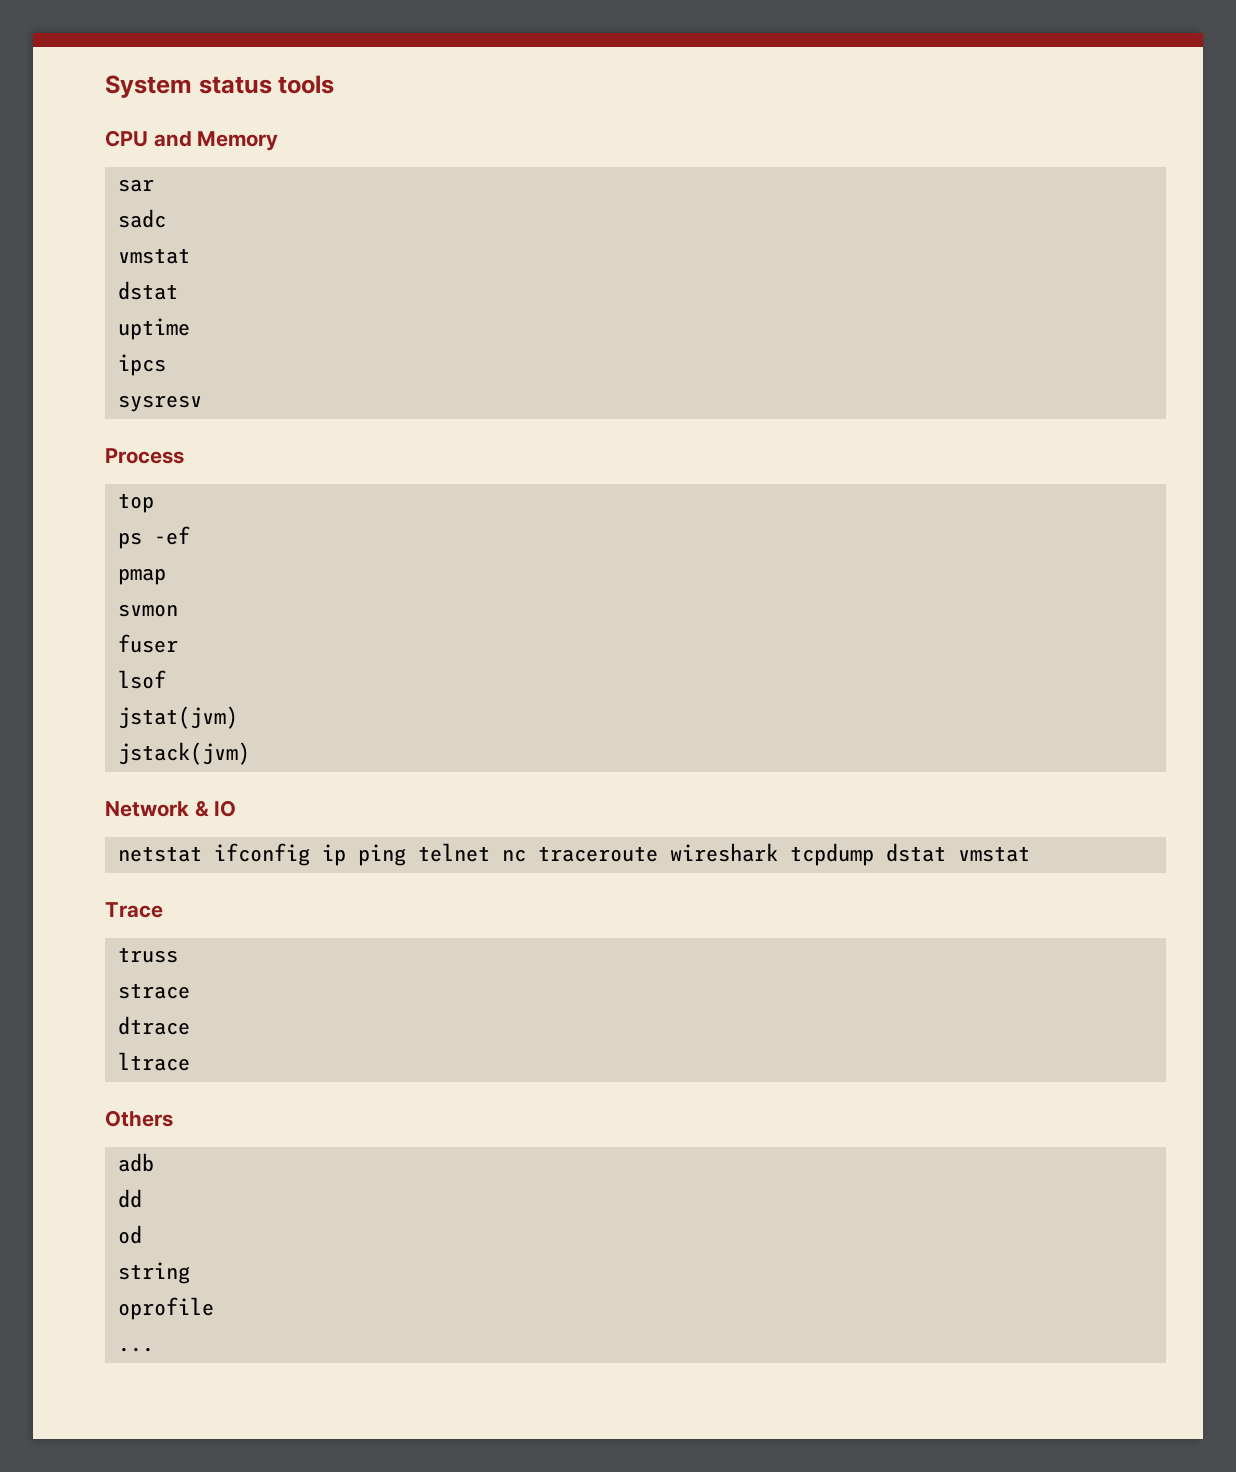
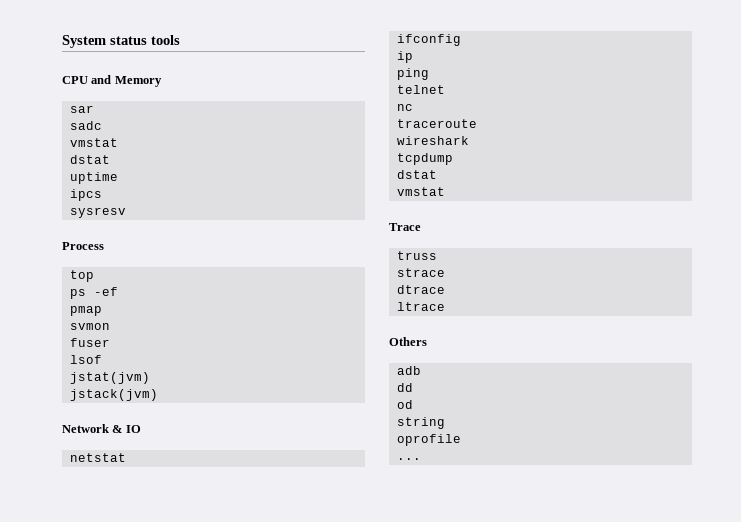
(202, 854) none -> (126, 457) //
(310, 854) none -> (461, 40) //
(346, 855) none -> (413, 57) //
(406, 855) none -> (429, 74) //
(490, 852) none -> (445, 89) //
(526, 855) none -> (413, 107) //
(658, 854) none -> (477, 123) //
(778, 852) none -> (469, 140) //
[885,843,946,862] dstat -> [396,170,437,179] // dstat //

